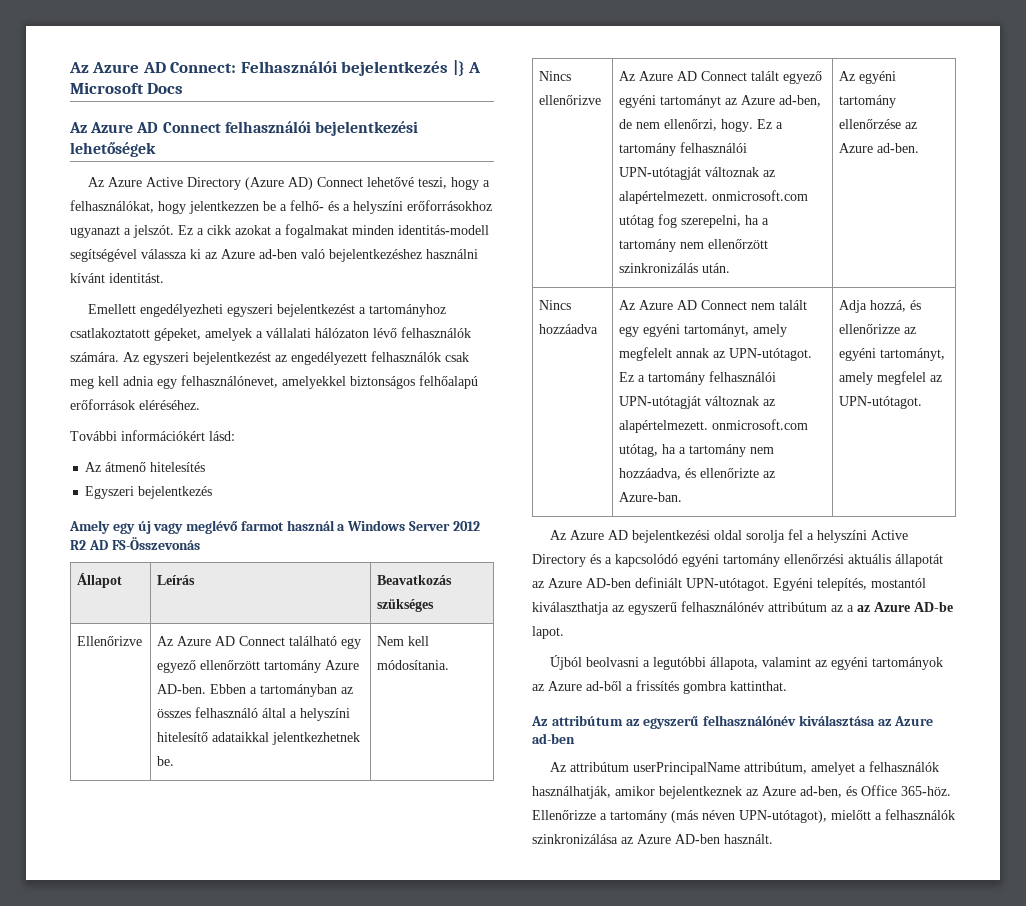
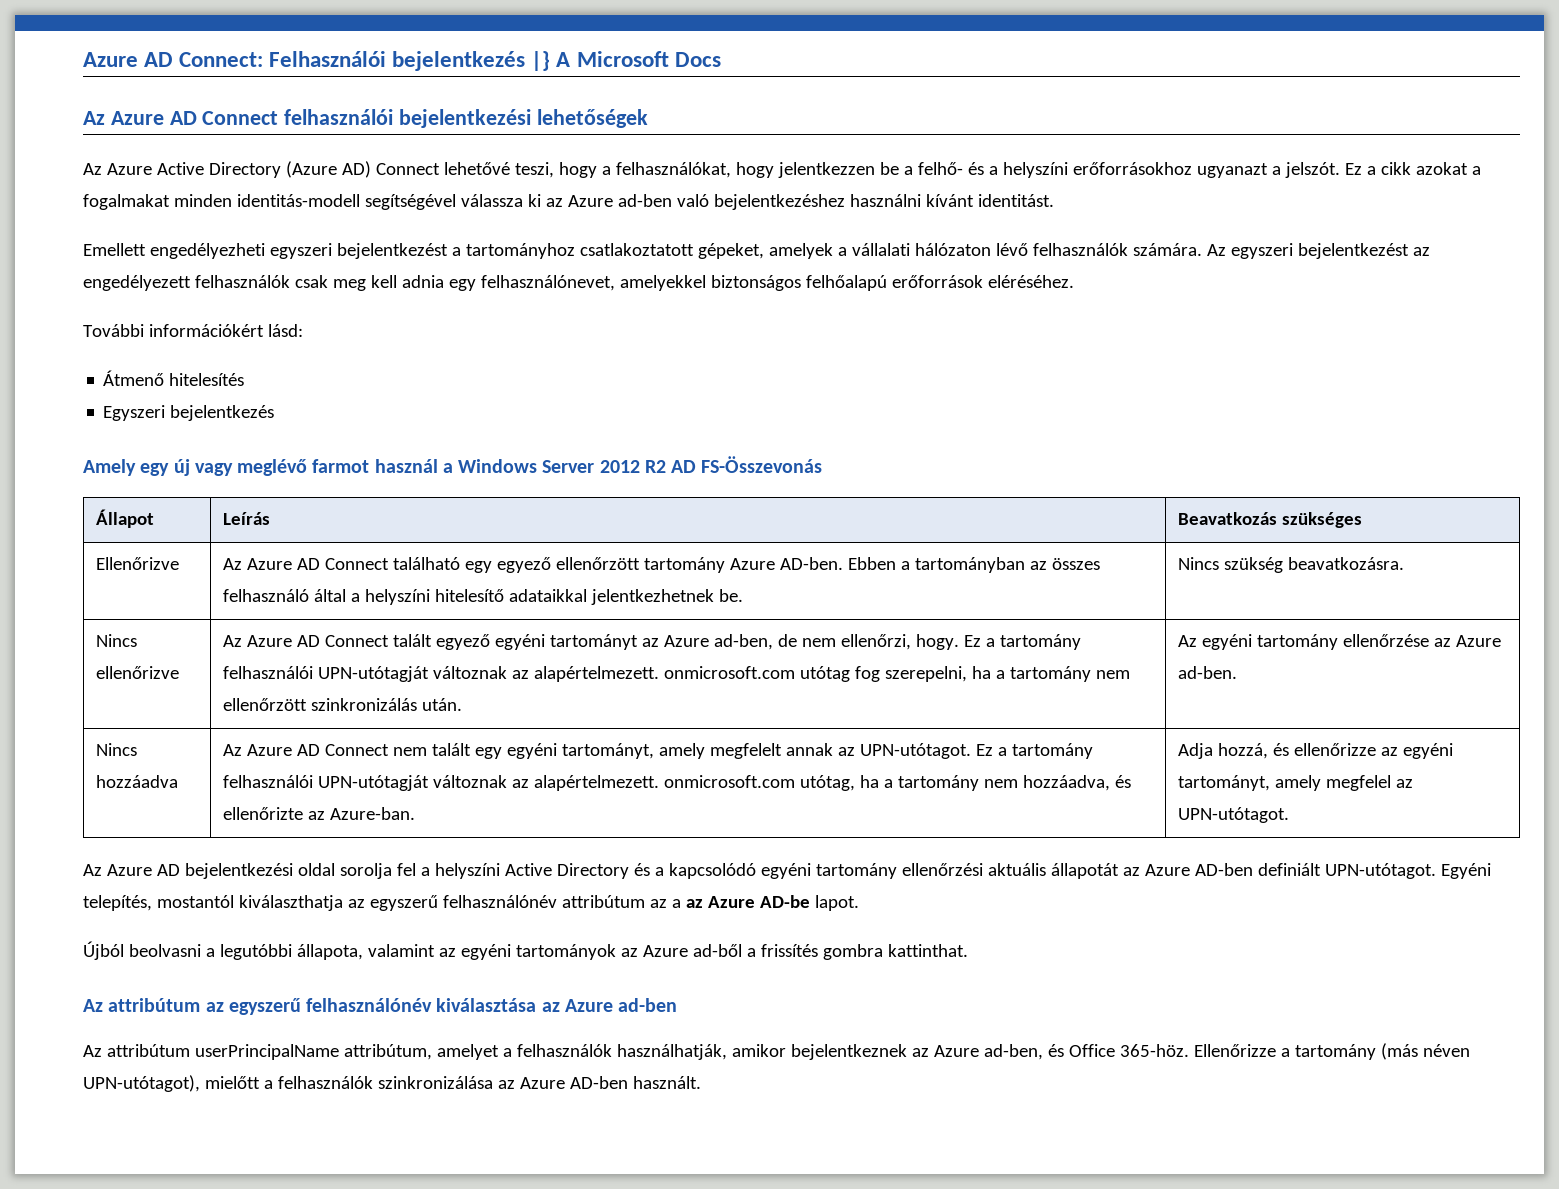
[69,62,89,73] Az -> (83, 59) none
[85,462,147,472] Az átmenő -> [103,370,165,386] Átmenő
[377,636,430,646] [377,660,450,670] Nem kell módosítania. -> [1177,557,1404,573] Nincs szükség beavatkozásra.

